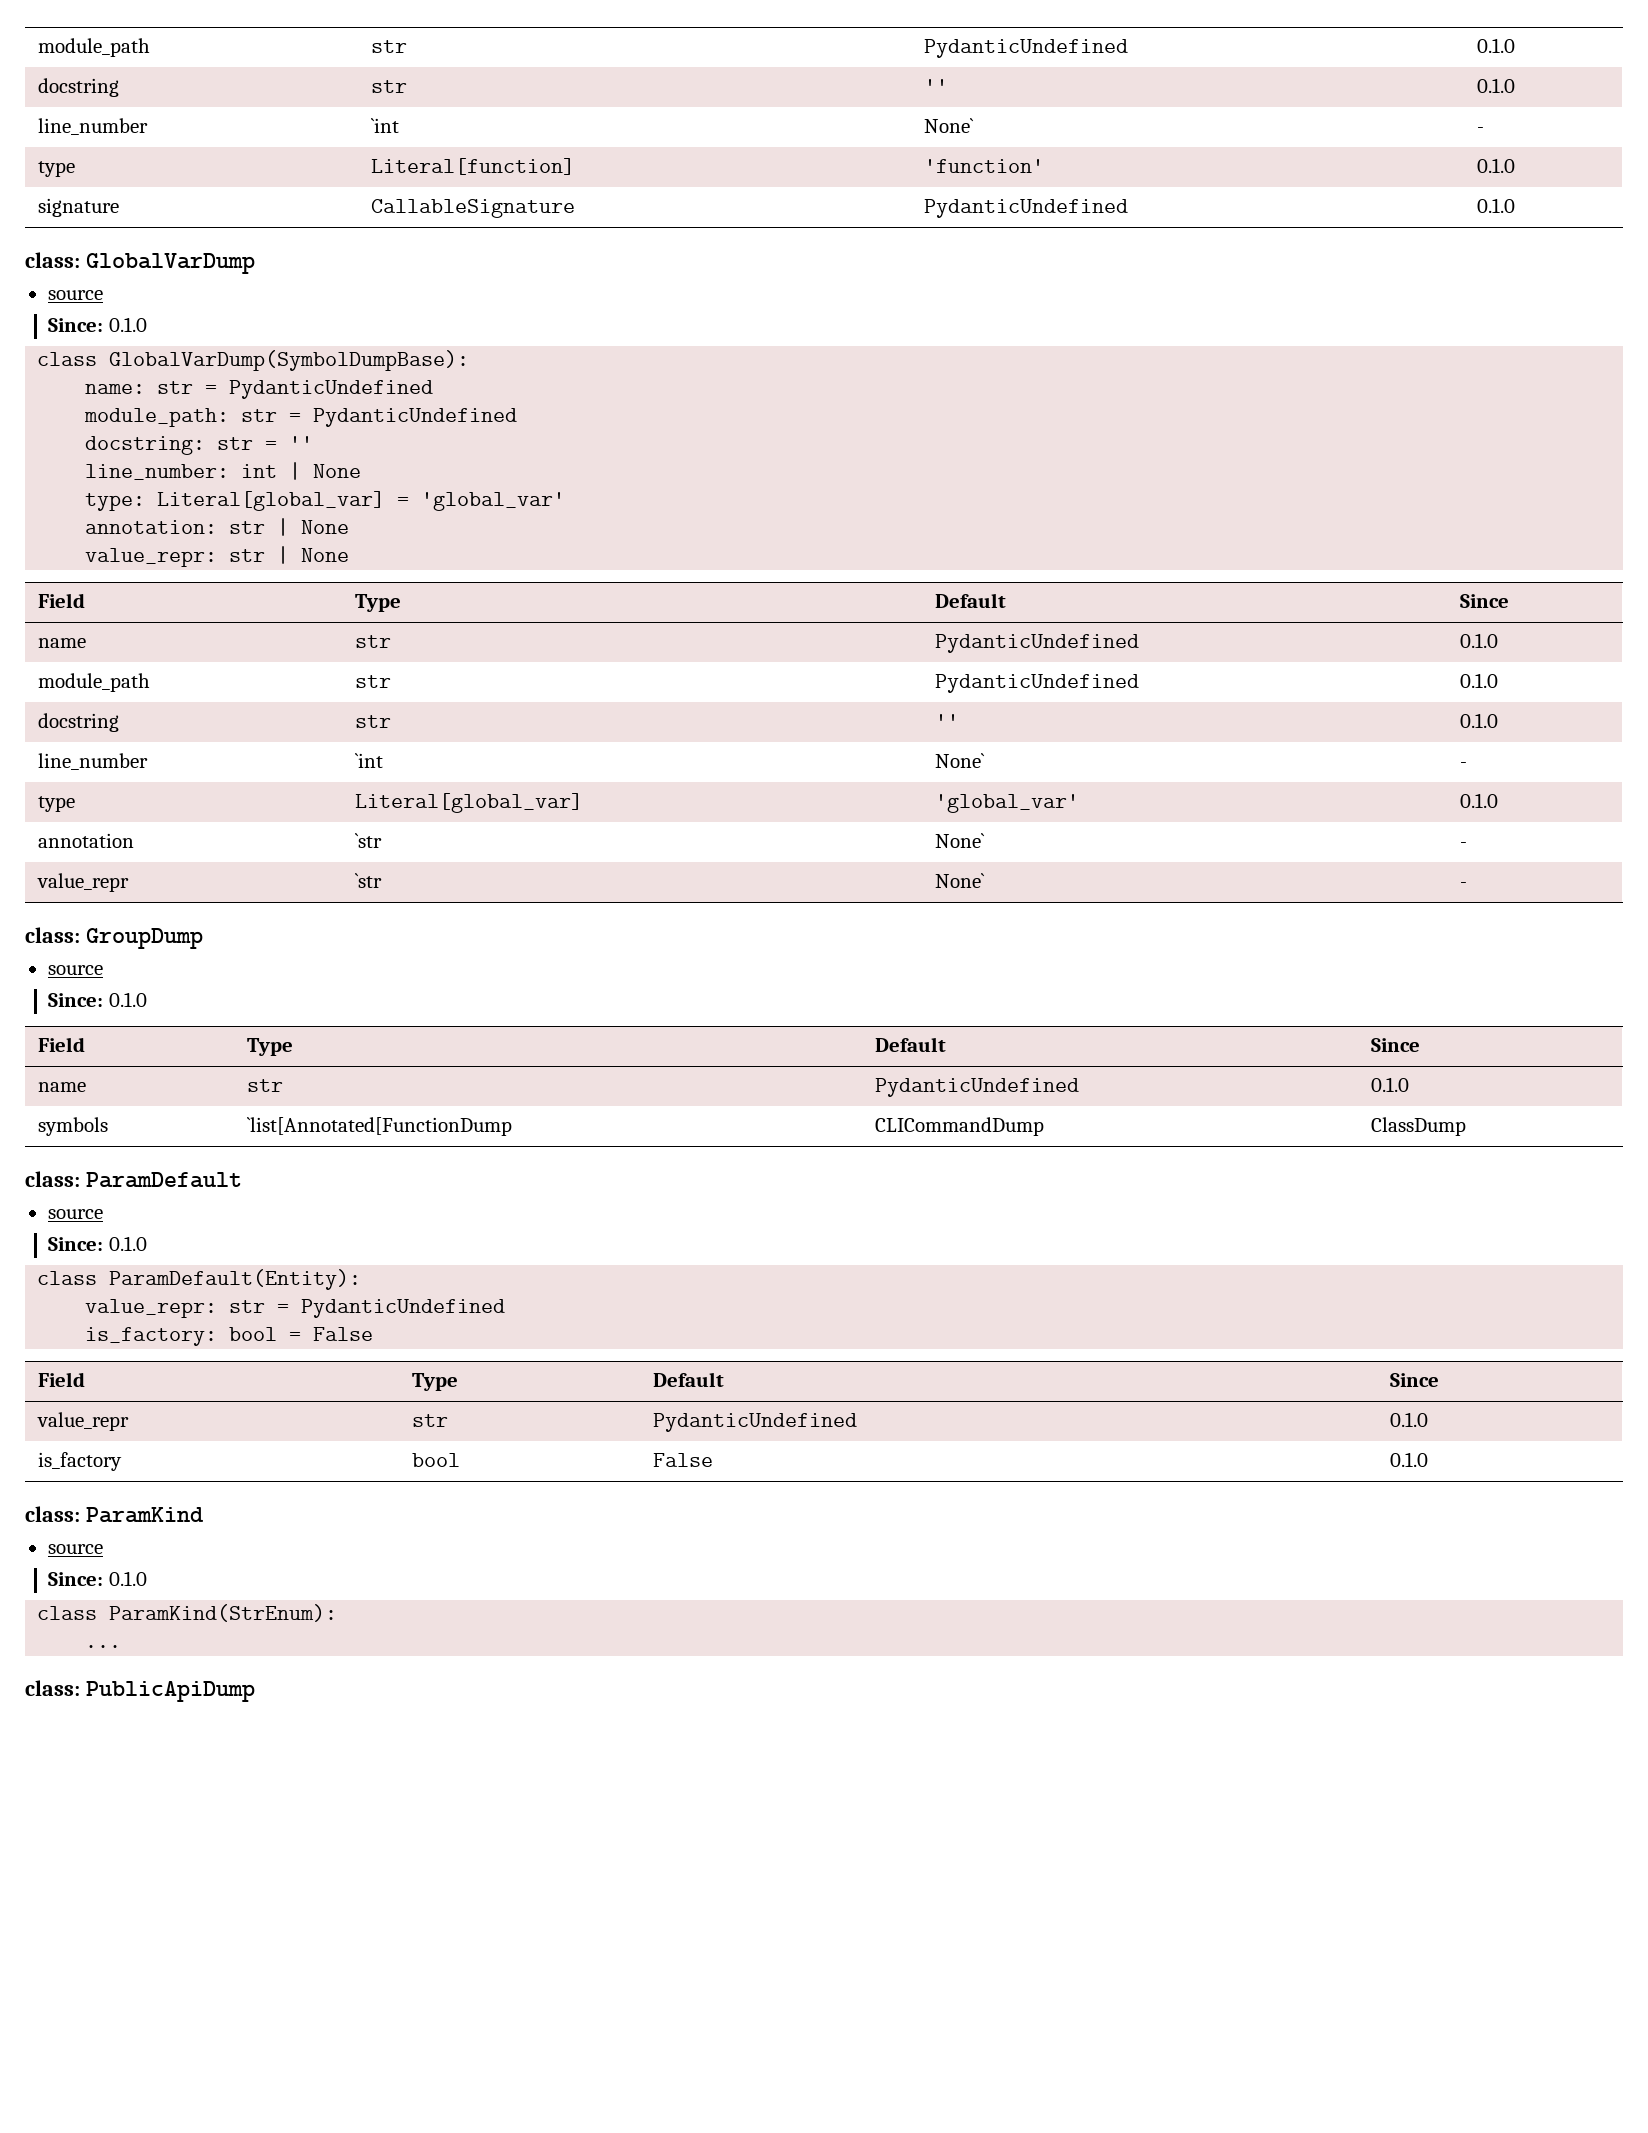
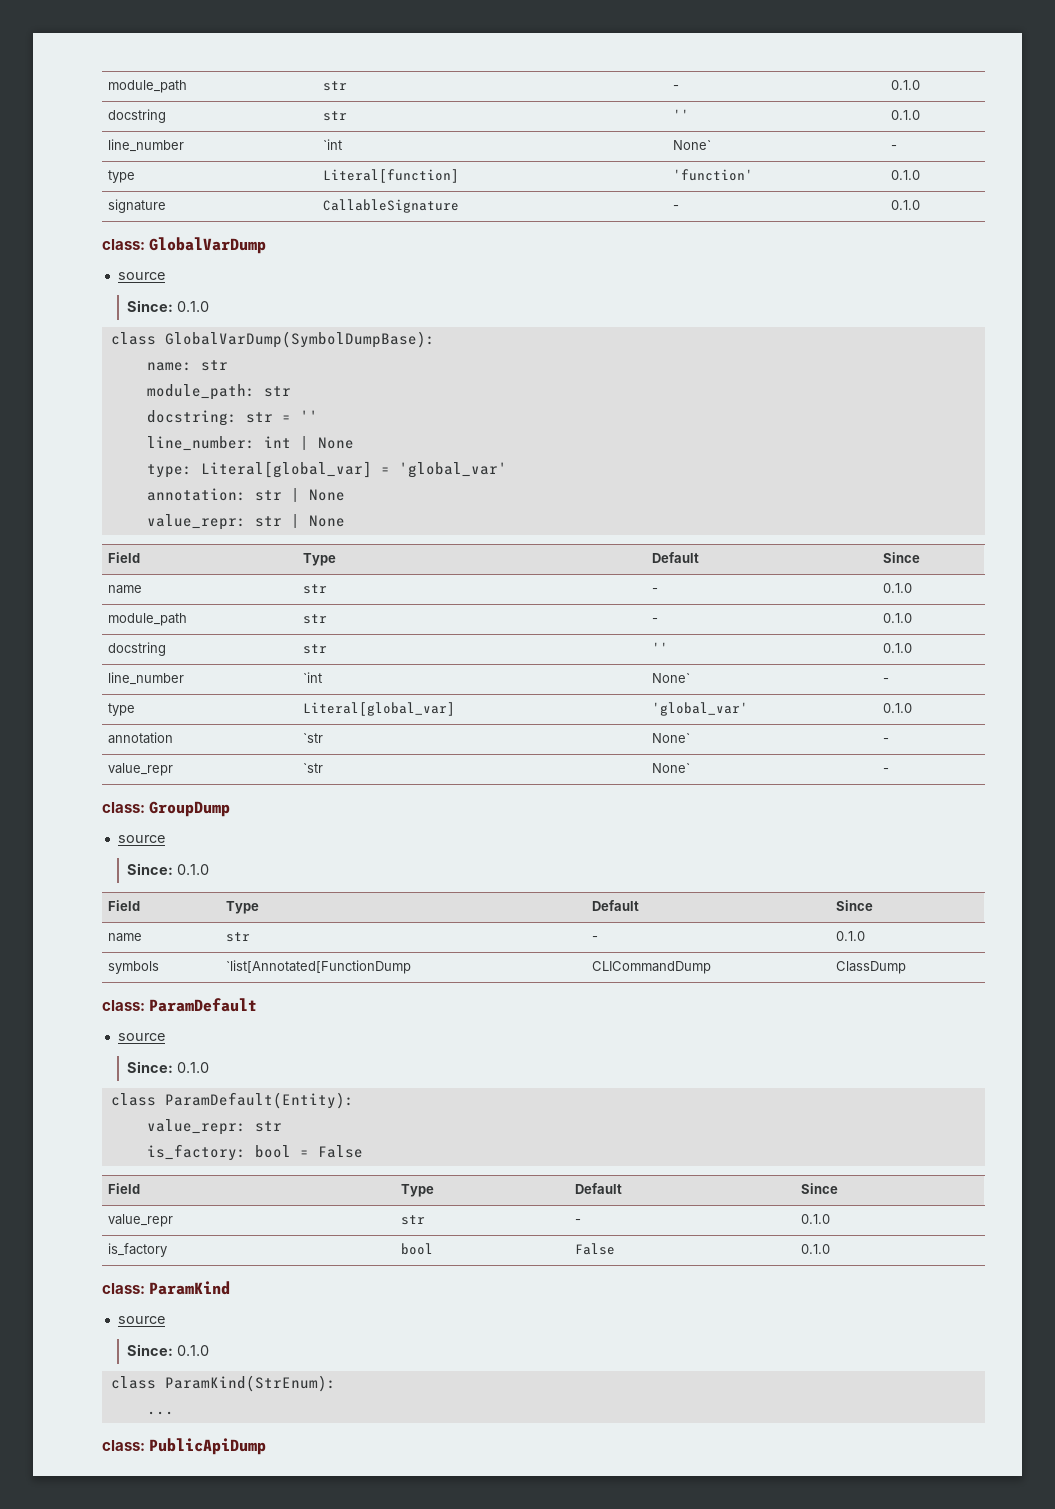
[38,38,151,57] [371,40,408,53] [924,39,1129,58] module_path | str | PydanticUndefined -> [108,80,188,93] [323,81,348,91] [673,85,680,90] module_path | str | -
[924,199,1129,218] PydanticUndefined -> [673,205,680,210] -
[205,380,434,399] = PydanticUndefined -> (228, 365) none
[289,408,518,427] = PydanticUndefined -> (291, 391) none
[935,634,1140,653] PydanticUndefined -> [652,588,659,593] -
[935,674,1140,693] PydanticUndefined -> [652,618,659,623] -
[875,1078,1080,1097] PydanticUndefined -> [592,936,599,941] -
[277,1299,506,1318] = PydanticUndefined -> (282, 1126) none
[653,1413,858,1432] PydanticUndefined -> [575,1219,582,1224] -

